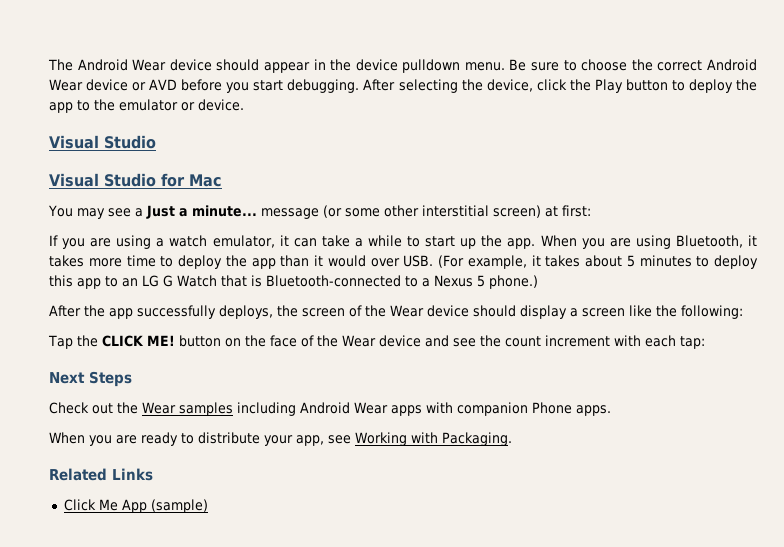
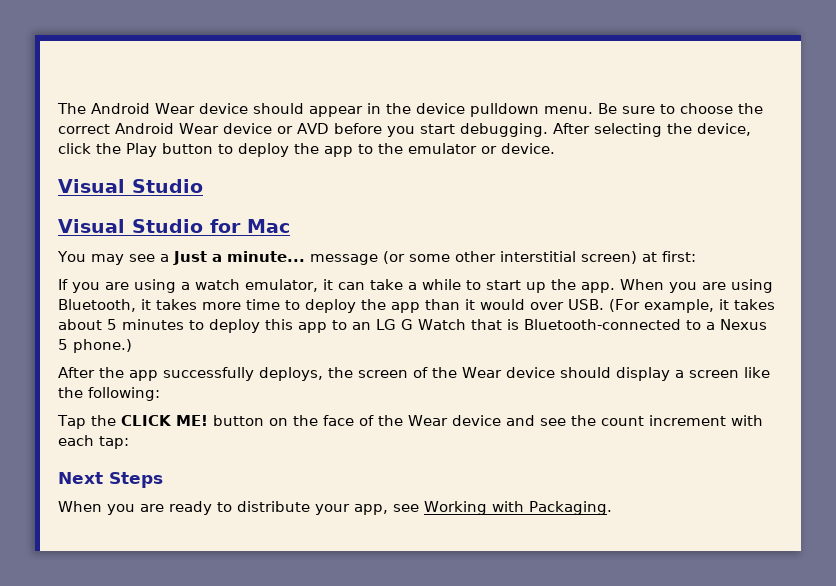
[49,402,611,416] // Check out the Wear samples including Android Wear apps with companion Phone apps. -> (163, 480) none
[49,468,153,481] [63,499,208,513] // Related Links // Click Me App (sample) -> (612, 508) none

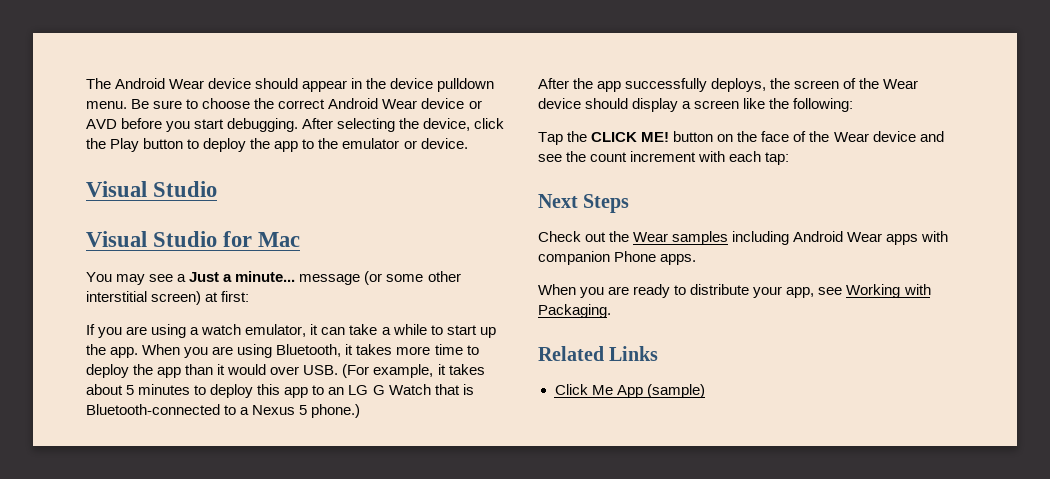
(163, 480) none -> [538,231,949,245] [538,251,697,265] // Check out the Wear samples including Android Wear apps with companion Phone apps.
(612, 508) none -> [538,346,659,361] [554,384,705,398] // Related Links // Click Me App (sample)

